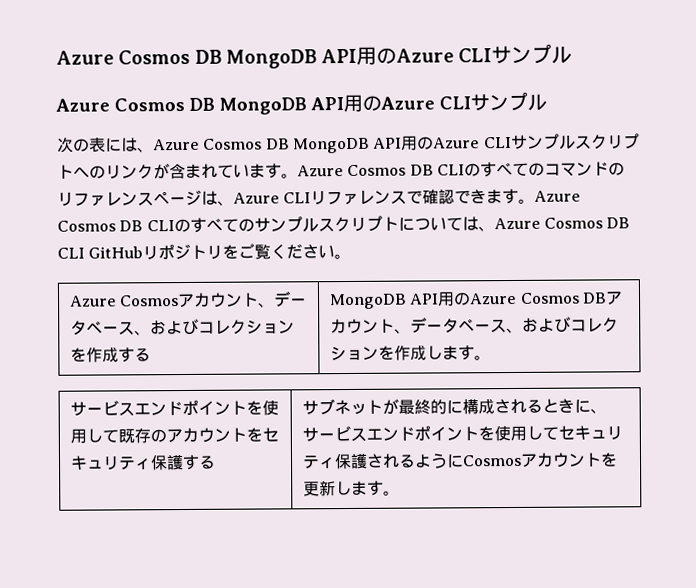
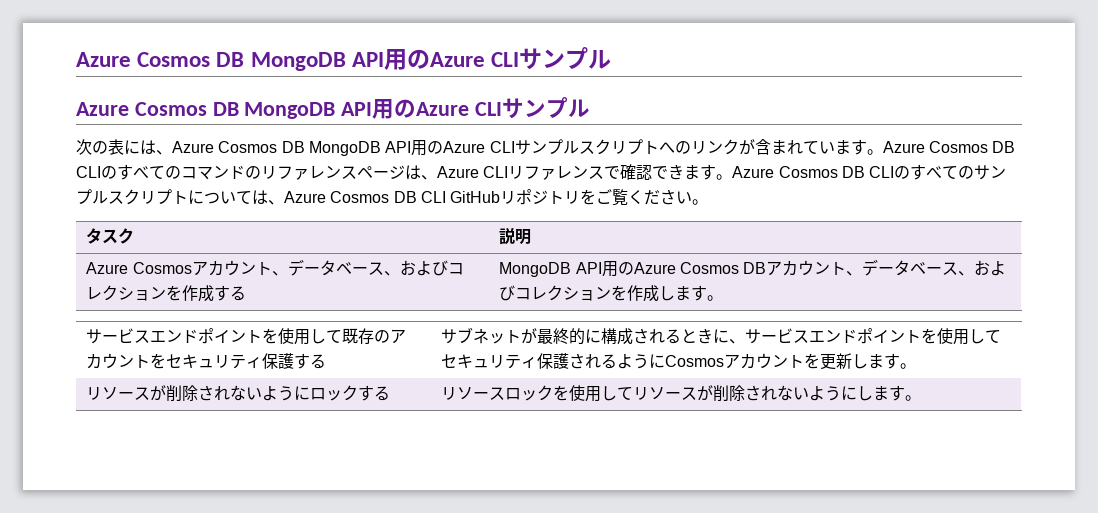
(352, 256) none -> [86,228,135,244] [499,227,532,245] // タスク | 説明
(400, 493) none -> [86,385,391,401] [441,385,922,402] // リソースが削除されないようにロックする | リソースロックを使用してリソースが削除されないようにします。

